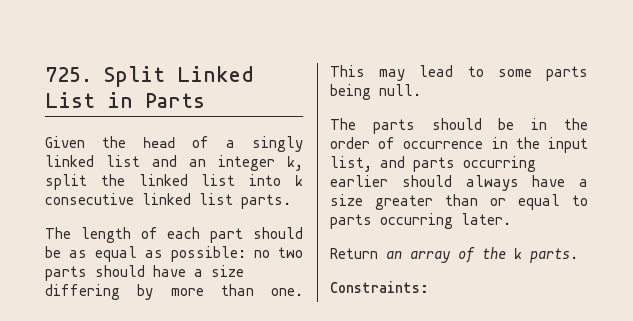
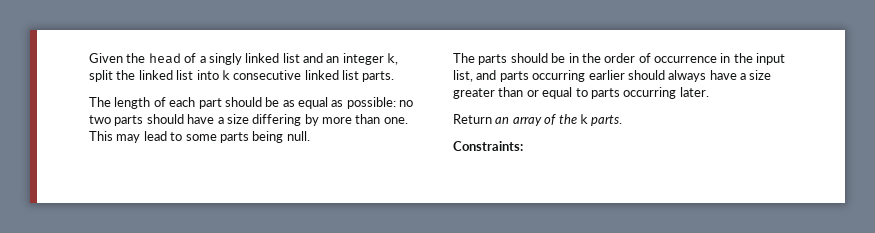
[45,66,254,87] [45,92,205,108] 725. Split Linked List in Parts // -> (89, 58) none

